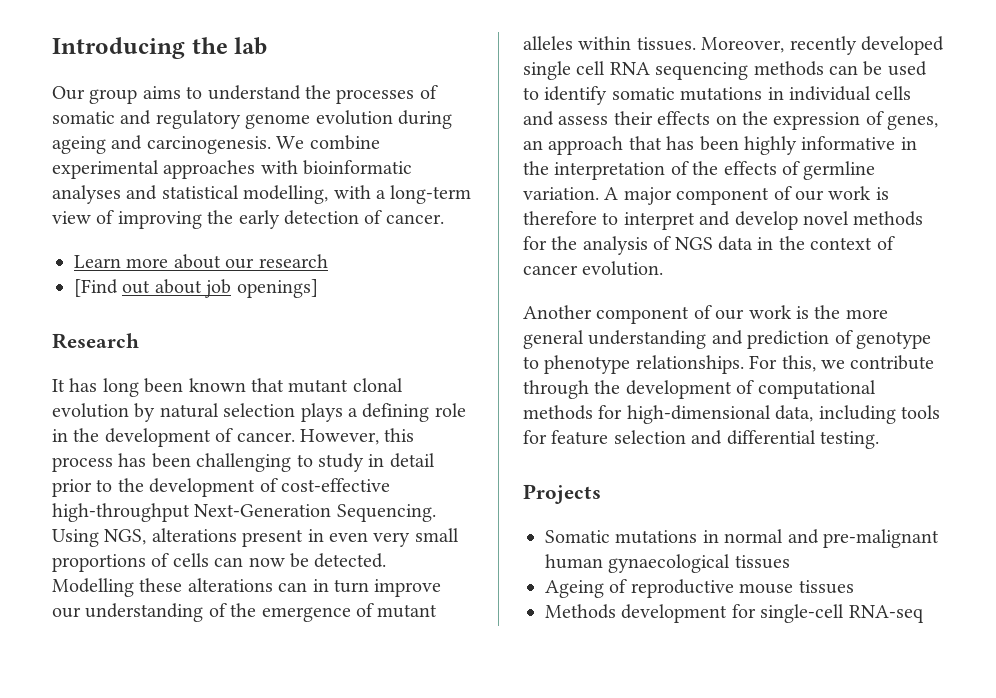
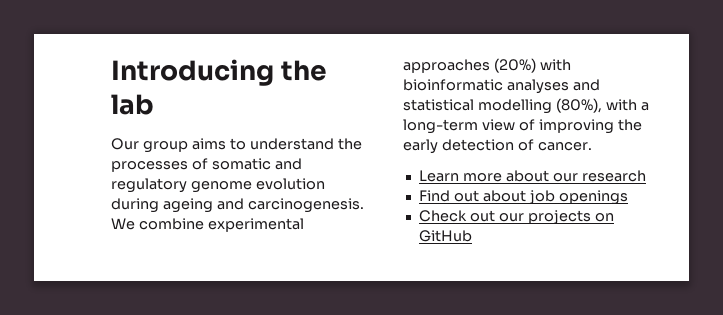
(256, 169) none -> [493,58,536,73] (20%)
[243,185,329,204] modelling, -> [477,98,602,114] modelling (80%),
[74,279,118,297] [Find -> [418,190,450,202] Find
[236,279,318,298] [52,333,139,349] [52,378,403,397] [52,403,466,422] [52,428,415,447] [52,453,435,472] [52,478,390,497] [52,503,436,522] [52,528,459,547] [52,553,387,572] [52,578,442,597] [52,603,438,622] [523,36,944,55] [523,61,927,80] [523,86,912,105] [523,111,939,130] [523,136,917,155] [523,161,876,180] [523,186,889,205] [523,211,924,230] [523,236,895,255] [523,261,664,276] [523,305,888,324] [523,330,931,349] [523,355,935,374] [523,380,876,399] [523,405,940,424] [523,430,879,449] [523,484,601,504] [545,529,939,548] [545,554,790,573] [545,579,854,598] [545,604,924,623] openings] // Research // It has long been known that mutant clonal evolution by natural selection plays a defining role in the development of cancer. However, this process has been challenging to study in detail prior to the development of cost-effective high-throughput Next-Generation Sequencing. Using NGS, alterations present in even very small proportions of cells can now be detected. Modelling these alterations can in turn improve our understanding of the emergence of mutant alleles within tissues. Moreover, recently developed single cell RNA sequencing methods can be used to identify somatic mutations in individual cells and assess their effects on the expression of genes, an approach that has been highly informative in the interpretation of the effects of germline variation. A major component of our work is therefore to interpret and develop novel methods for the analysis of NGS data in the context of cancer evolution. // Another component of our work is the more general understanding and prediction of genotype to phenotype relationships. For this, we contribute through the development of computational methods for high-dimensional data, including tools for feature selection and differential testing. // Projects // Somatic mutations in normal and pre-malignant human gynaecological tissues // Ageing of reproductive mouse tissues // Methods development for single-cell RNA-seq -> [558,190,628,205] [418,210,614,224] [418,230,472,242] openings // Check out our projects on GitHub

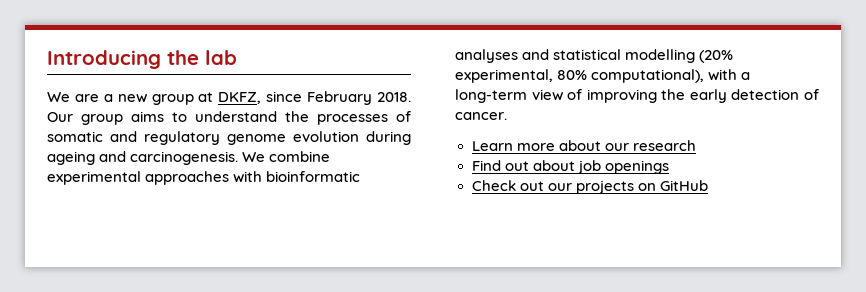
(154, 104) none -> [47,91,411,105] We are a new group at DKFZ, since February 2018.
[493,58,536,73] (20%) -> (230, 178) none
[555,98,602,113] (80%), -> [699,50,734,63] [455,69,705,83] (20% experimental, 80% computational),

